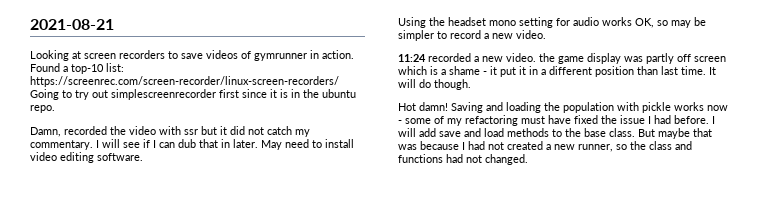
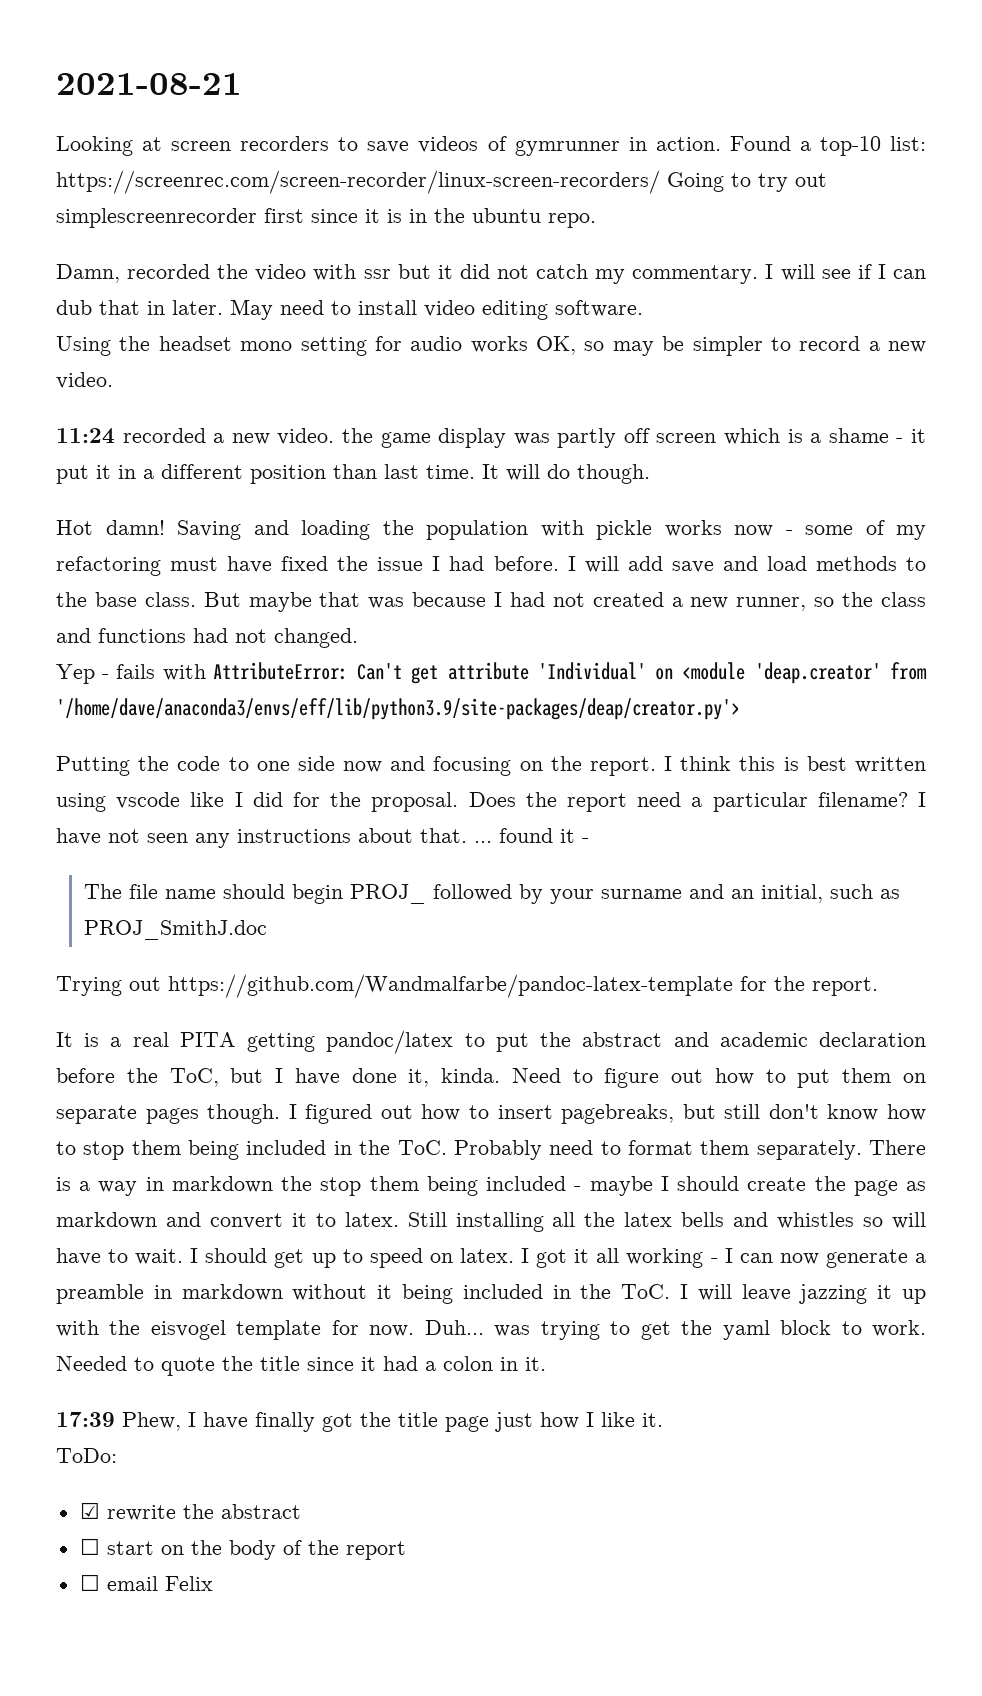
(528, 159) none -> [56,662,927,684] [56,698,740,720] [56,756,926,776] [56,792,927,812] [56,828,589,848] [84,884,901,904] [84,920,268,940] [56,974,878,998] [56,1030,927,1054] [56,1068,926,1088] [56,1104,926,1124] [56,1140,926,1160] [56,1176,927,1196] [56,1212,926,1232] [56,1248,926,1268] [56,1284,926,1304] [56,1320,926,1340] [56,1356,546,1376] [56,1412,663,1432] [56,1448,117,1463] [79,1502,301,1521] [79,1538,406,1560] [79,1574,213,1591] // Yep - fails with AttributeError: Can't get attribute 'Individual' on <module 'deap.creator' from '/home/dave/anaconda3/envs/eff/lib/python3.9/site-packages/deap/creator.py'> // Putting the code to one side now and focusing on the report. I think this is best written using vscode like I did for the proposal. Does the report need a particular filename? I have not seen any instructions about that. ... found it - // The file name should begin PROJ_ followed by your surname and an initial, such as PROJ_SmithJ.doc // Trying out https://github.com/Wandmalfarbe/pandoc-latex-template for the report. // It is a real PITA getting pandoc/latex to put the abstract and academic declaration before the ToC, but I have done it, kinda. Need to figure out how to put them on separate pages though. I figured out how to insert pagebreaks, but still don't know how to stop them being included in the ToC. Probably need to format them separately. There is a way in markdown the stop them being included - maybe I should create the page as markdown and convert it to latex. Still installing all the latex bells and whistles so will have to wait. I should get up to speed on latex. I got it all working - I can now generate a preamble in markdown without it being included in the ToC. I will leave jazzing it up with the eisvogel template for now. Duh... was trying to get the yaml block to work. Needed to quote the title since it had a colon in it. // 17:39 Phew, I have finally got the title page just how I like it. // ToDo: // ☑ rewrite the abstract // ☐ start on the body of the report // ☐ email Felix

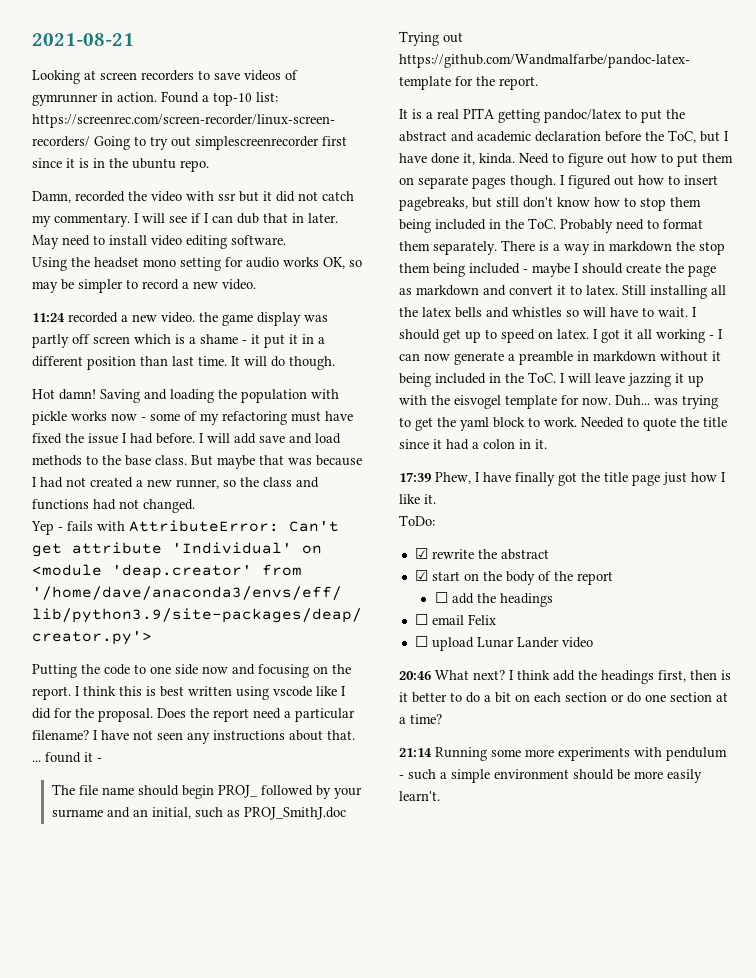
[79,1538,100,1555] ☐ -> [414,570,428,581] ☑
(406, 1550) none -> [434,592,553,607] // ☐ add the headings
(213, 1583) none -> [414,636,593,651] [399,670,731,684] [399,692,728,703] [399,714,442,724] [399,747,727,761] [399,769,702,783] [399,791,440,801] // ☐ upload Lunar Lander video // 20:46 What next? I think add the headings first, then is it better to do a bit on each section or do one section at a time? // 21:14 Running some more experiments with pendulum - such a simple environment should be more easily learn't.

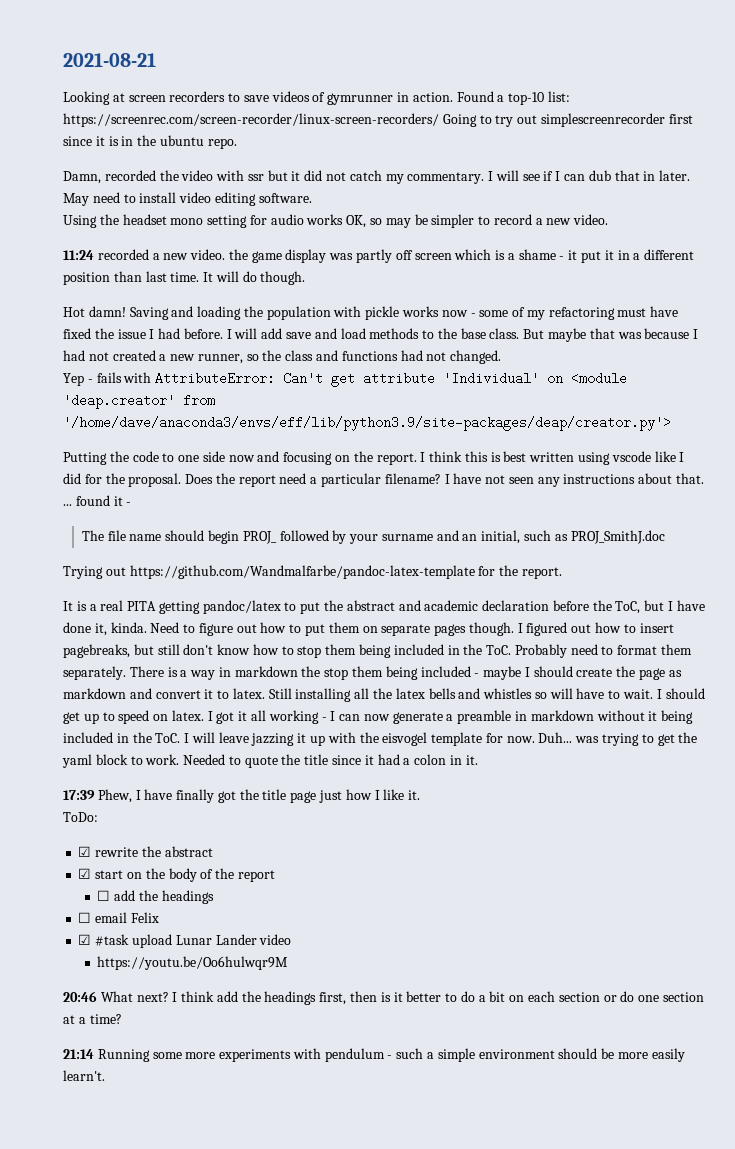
[414,636,428,647] ☐ -> [78,934,130,946] ☑ #task
(593, 642) none -> [97,956,289,970] // https://youtu.be/Oo6hulwqr9M

